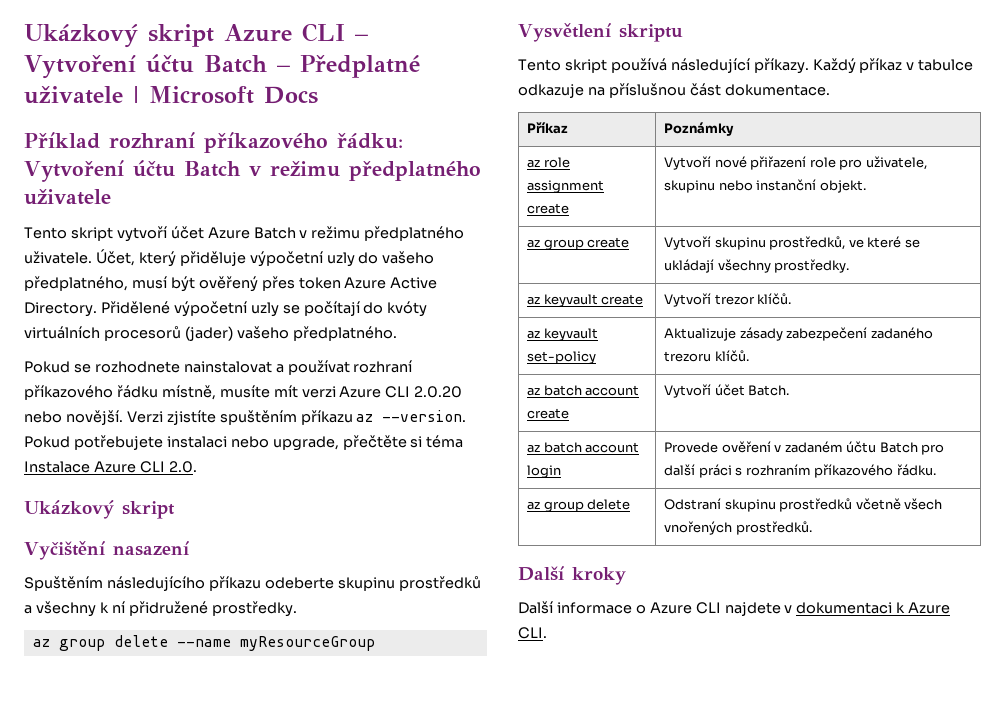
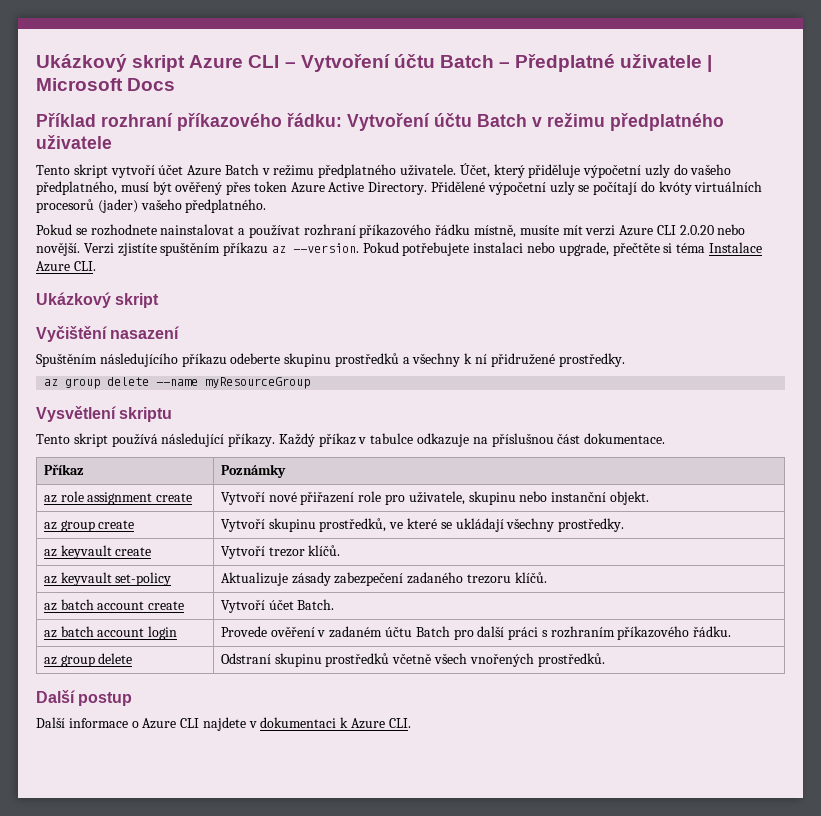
[139,461,197,473] CLI 2.0. -> [73,261,96,271] CLI.
[572,567,626,585] kroky -> [78,692,133,706] postup

